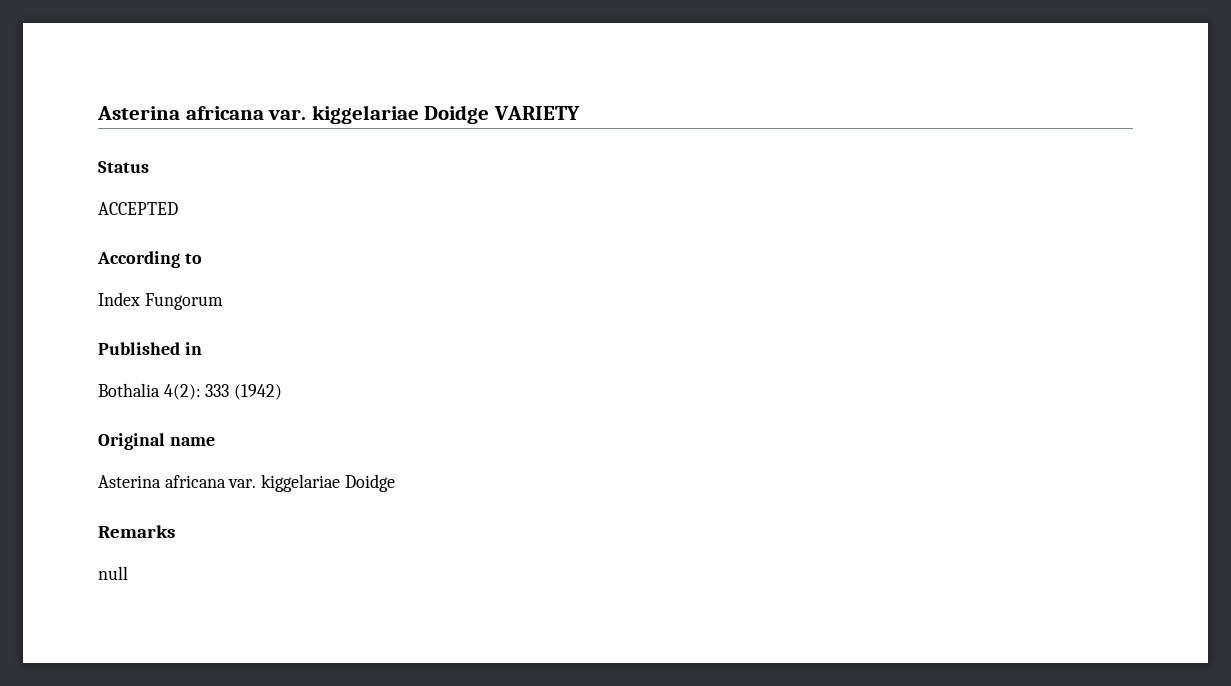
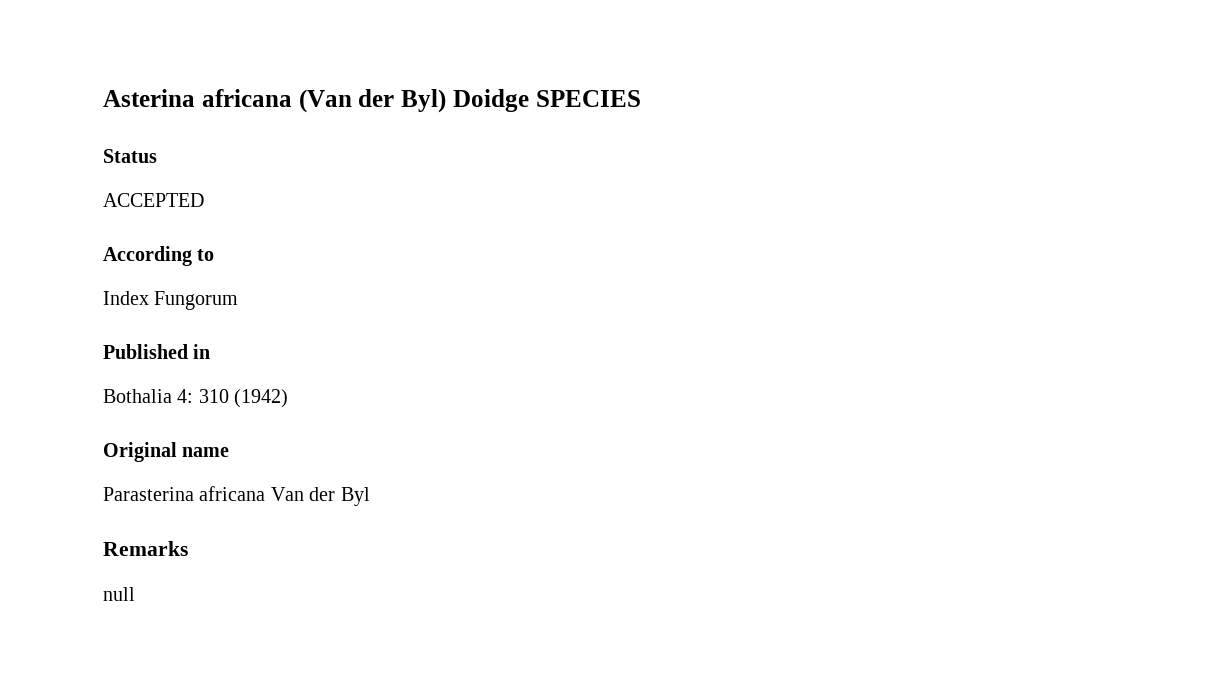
[97,105,580,124] Asterina africana var. kiggelariae Doidge VARIETY -> [103,89,641,113] Asterina africana (Van der Byl) Doidge SPECIES
[163,384,230,400] 4(2): 333 -> [177,389,229,403] 4: 310
[98,474,395,492] Asterina africana var. kiggelariae Doidge -> [103,486,370,506] Parasterina africana Van der Byl

